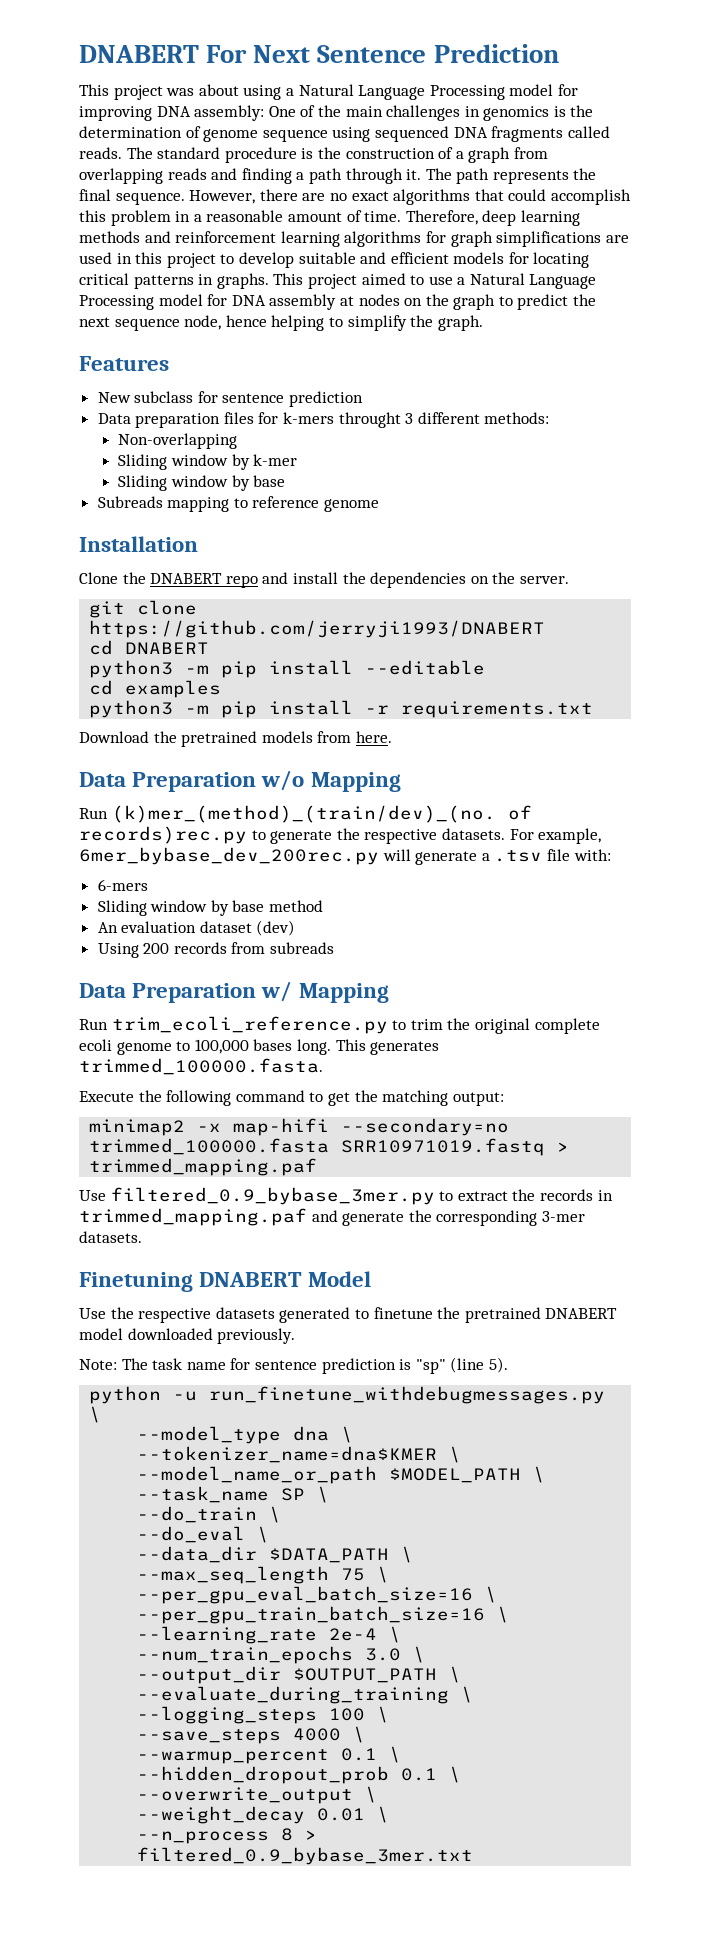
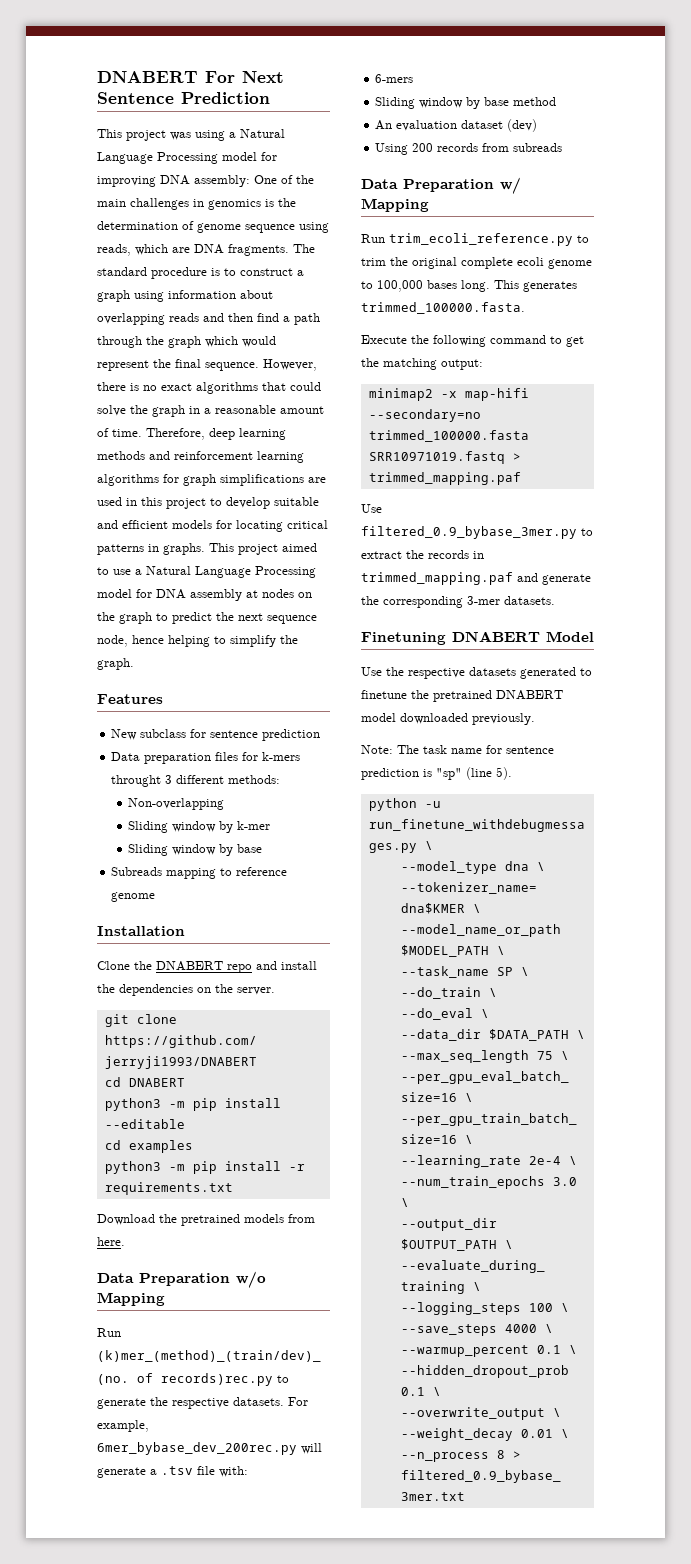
[198,84,239,96] about -> (191, 136) none
[374,126,610,142] [79,147,548,163] sequenced DNA fragments called reads. The standard procedure is the construction of a graph from -> [97,244,315,256] [97,267,304,279] [97,290,273,302] reads, which are DNA fragments. The standard procedure is to construct a graph using information about
[241,168,292,184] finding -> [228,313,279,322] then find
[406,168,569,184] it. The path represents -> [146,336,276,348] [97,360,149,371] the graph which would represent
[302,193,326,201] are -> [130,383,139,391] is
[550,189,631,205] [79,210,171,226] accomplish this problem -> [97,405,185,417] solve the graph

